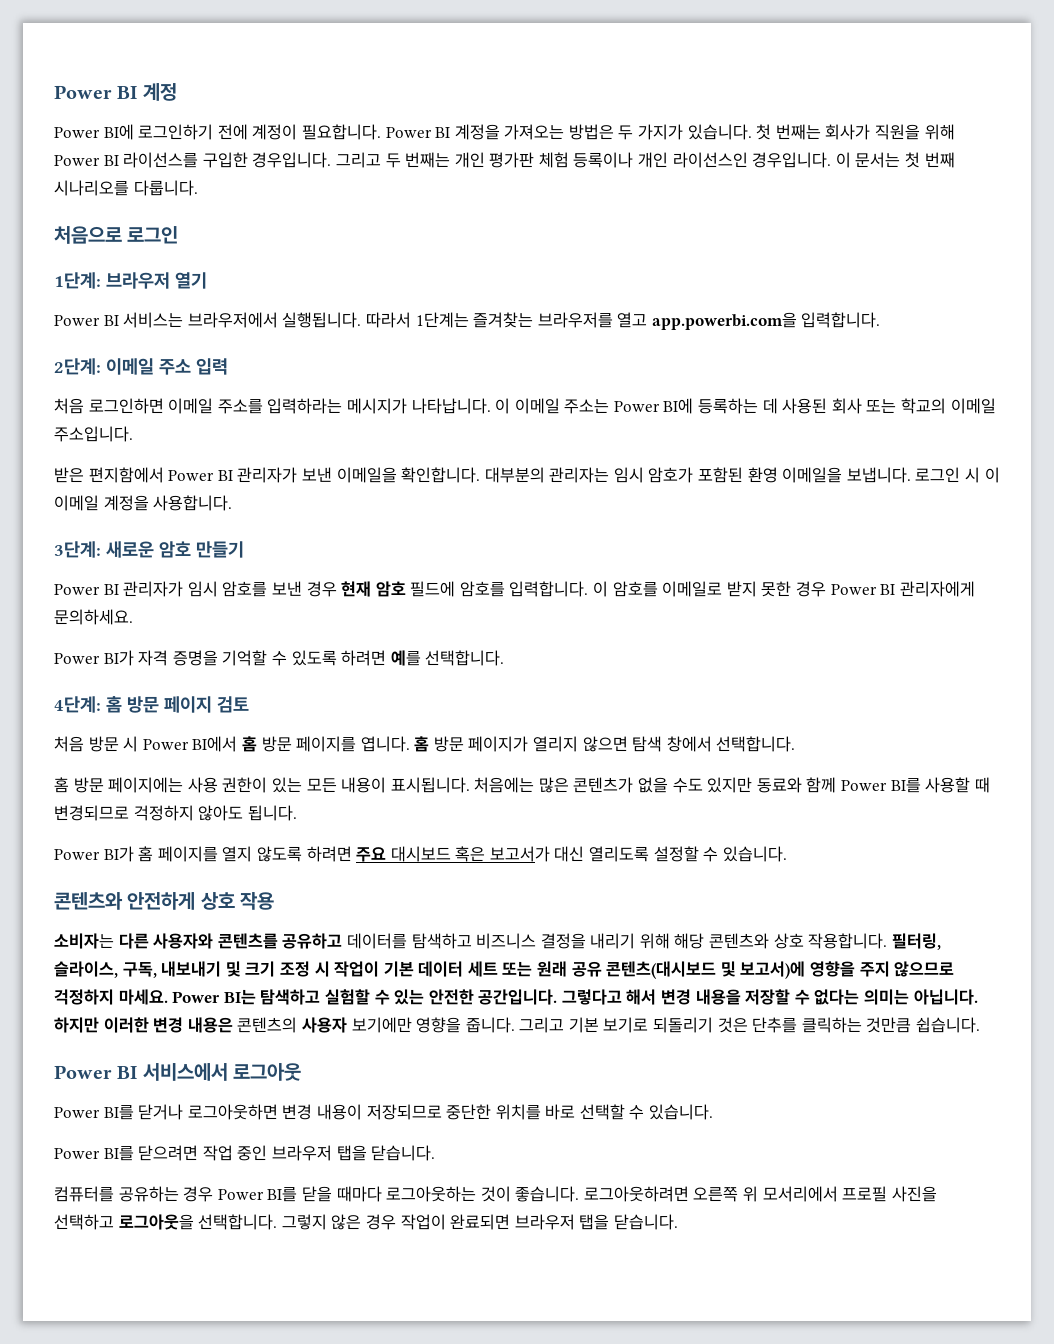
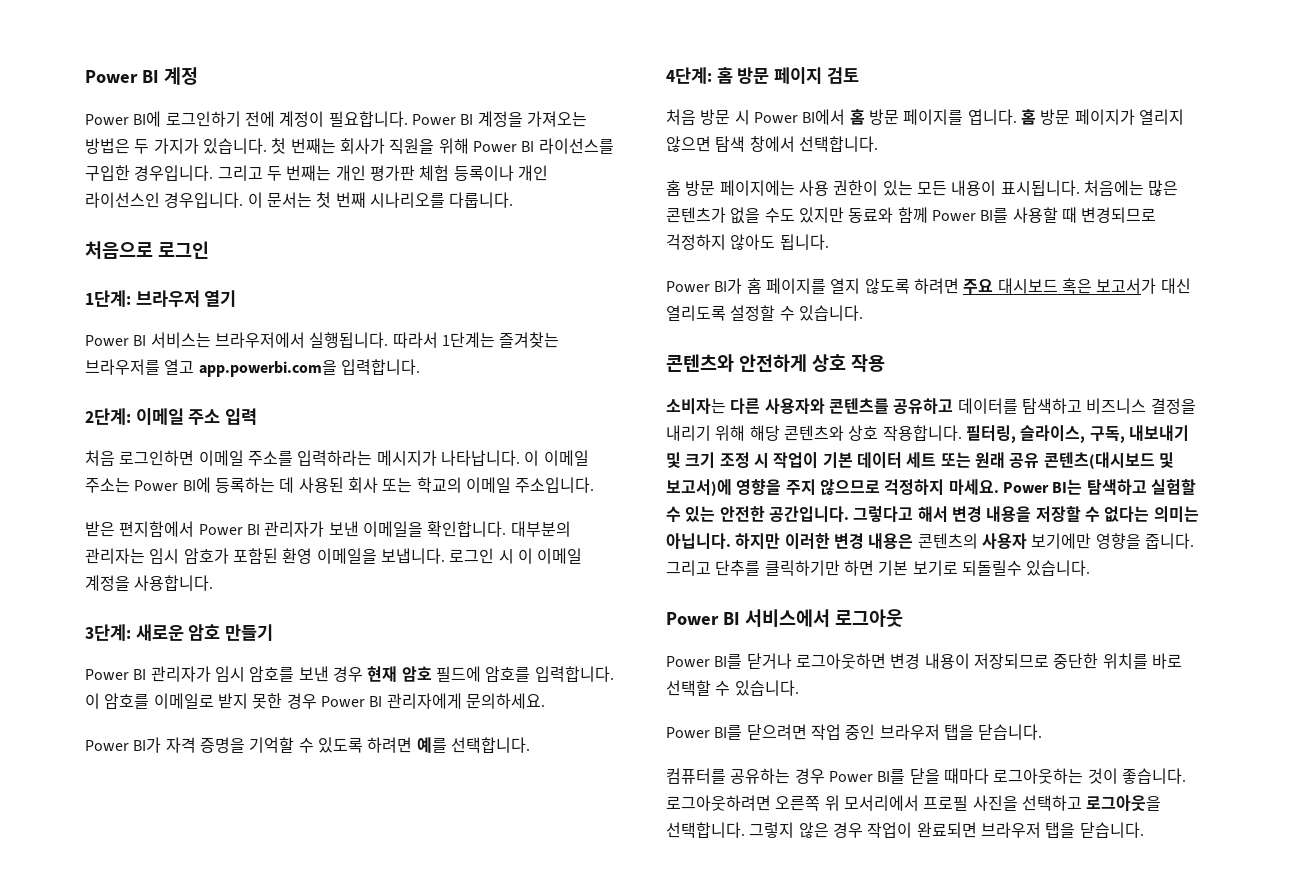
[568,1017,981,1033] 기본 보기로 되돌리기 것은 단추를 클릭하는 것만큼 쉽습니다. -> [715,560,1091,576] 단추를 클릭하기만 하면 기본 보기로 되돌릴수 있습니다.

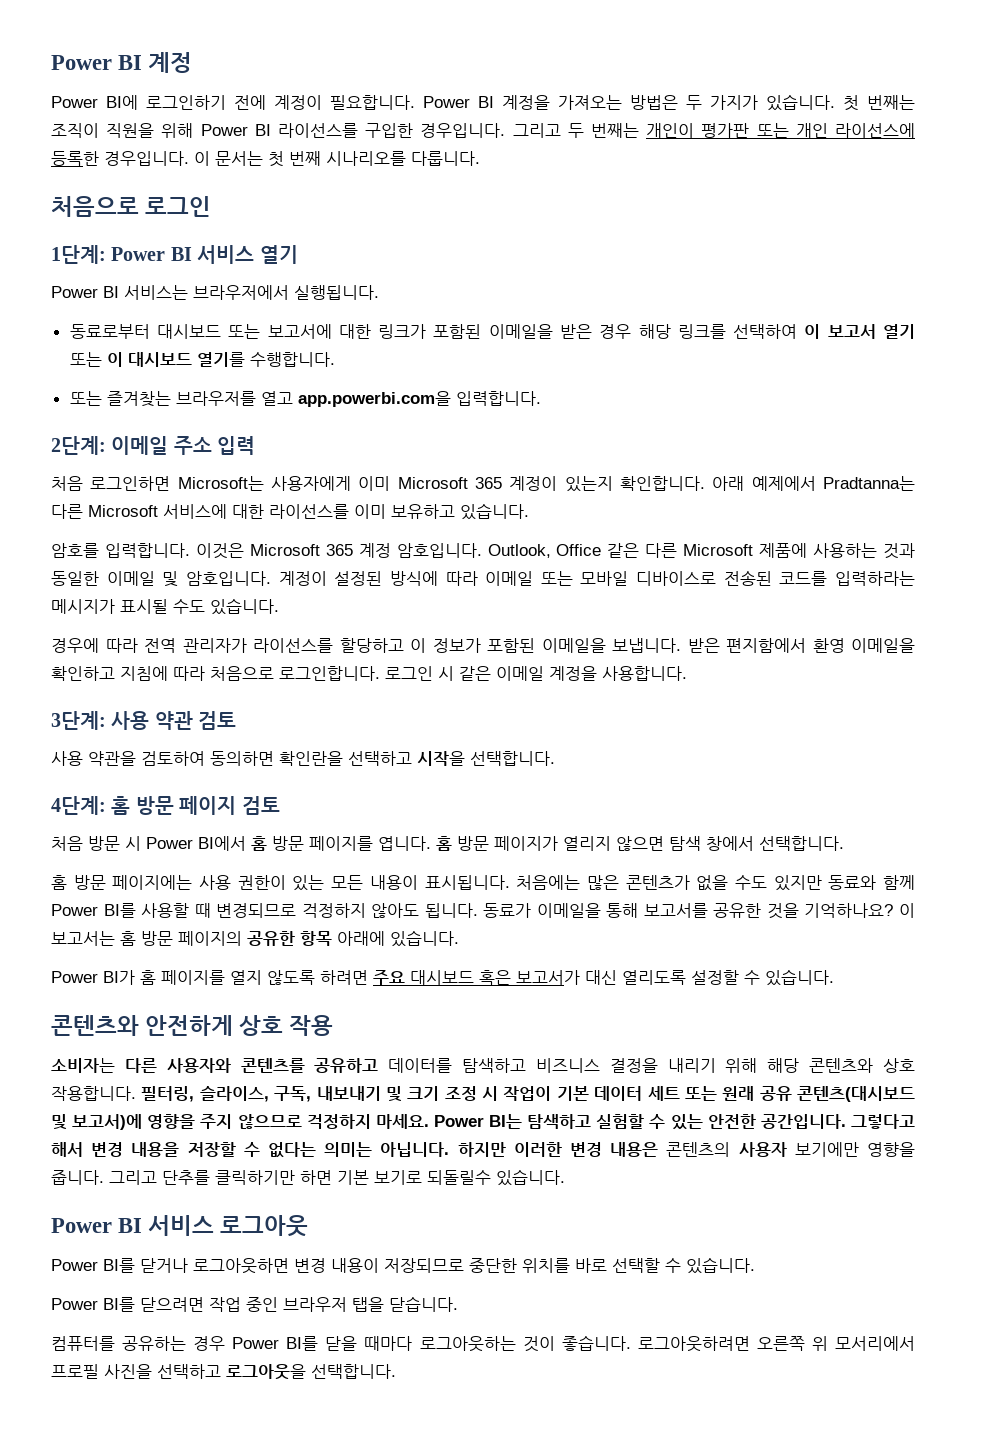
[339,138,385,154] 회사가 -> [51,123,99,138] 조직이
[335,165,548,181] [85,192,160,208] 개인 평가판 체험 등록이나 개인 라이선스인 -> [646,123,916,138] [51,151,99,166] 개인이 평가판 또는 개인 라이선스에 등록한
[135,290,200,307] 브라우저 -> [111,245,255,264] Power BI 서비스
[392,332,495,348] 따라서 1단계는 -> [69,324,915,339] [69,352,335,367] [69,391,102,406] // 동료로부터 대시보드 또는 보고서에 대한 링크가 포함된 이메일을 받은 경우 해당 링크를 선택하여 이 보고서 열기 또는 이 대시보드 열기를 수행합니다. // 또는
[198,450,589,466] [85,477,595,493] [85,521,571,537] [85,548,445,564] 이메일 주소를 입력하라는 메시지가 나타납니다. 이 이메일 주소는 Power BI에 등록하는 데 사용된 회사 또는 학교의 이메일 주소입니다. // 받은 편지함에서 Power BI 관리자가 보낸 이메일을 확인합니다. 대부분의 관리자는 임시 암호가 포함된 환영 이메일을 보냅니다. -> [177,476,916,492] [51,503,529,520] [51,543,916,559] [51,570,915,587] [51,598,279,615] [51,638,915,653] [51,666,380,681] Microsoft는 사용자에게 이미 Microsoft 365 계정이 있는지 확인합니다. 아래 예제에서 Pradtanna는 다른 Microsoft 서비스에 대한 라이선스를 이미 보유하고 있습니다. // 암호를 입력합니다. 이것은 Microsoft 365 계정 암호입니다. Outlook, Office 같은 다른 Microsoft 제품에 사용하는 것과 동일한 이메일 및 암호입니다. 계정이 설정된 방식에 따라 이메일 또는 모바일 디바이스로 전송된 코드를 입력하라는 메시지가 표시될 수도 있습니다. // 경우에 따라 전역 관리자가 라이선스를 할당하고 이 정보가 포함된 이메일을 보냅니다. 받은 편지함에서 환영 이메일을 확인하고 지침에 따라 처음으로 로그인합니다.
[517,548,533,564] 이 -> [459,666,491,681] 같은
[135,624,274,641] [85,666,614,682] [85,693,545,709] [85,737,447,753] 새로운 암호 만들기 // Power BI 관리자가 임시 암호를 보낸 경우 현재 암호 필드에 암호를 입력합니다. 이 암호를 이메일로 받지 못한 경우 Power BI 관리자에게 문의하세요. // Power BI가 자격 증명을 기억할 수 있도록 하려면 예를 -> [111,711,237,730] [51,751,465,766] 사용 약관 검토 // 사용 약관을 검토하여 동의하면 확인란을 선택하고 시작을
(829, 242) none -> [483,903,915,919] [51,930,459,947] 동료가 이메일을 통해 보고서를 공유한 것을 기억하나요? 이 보고서는 홈 방문 페이지의 공유한 항목 아래에 있습니다.
[744,609,830,627] 서비스에서 -> [148,1215,215,1236] 서비스
[749,822,1144,838] 그렇지 않은 경우 작업이 완료되면 브라우저 탭을 닫습니다. -> (396, 1371) none

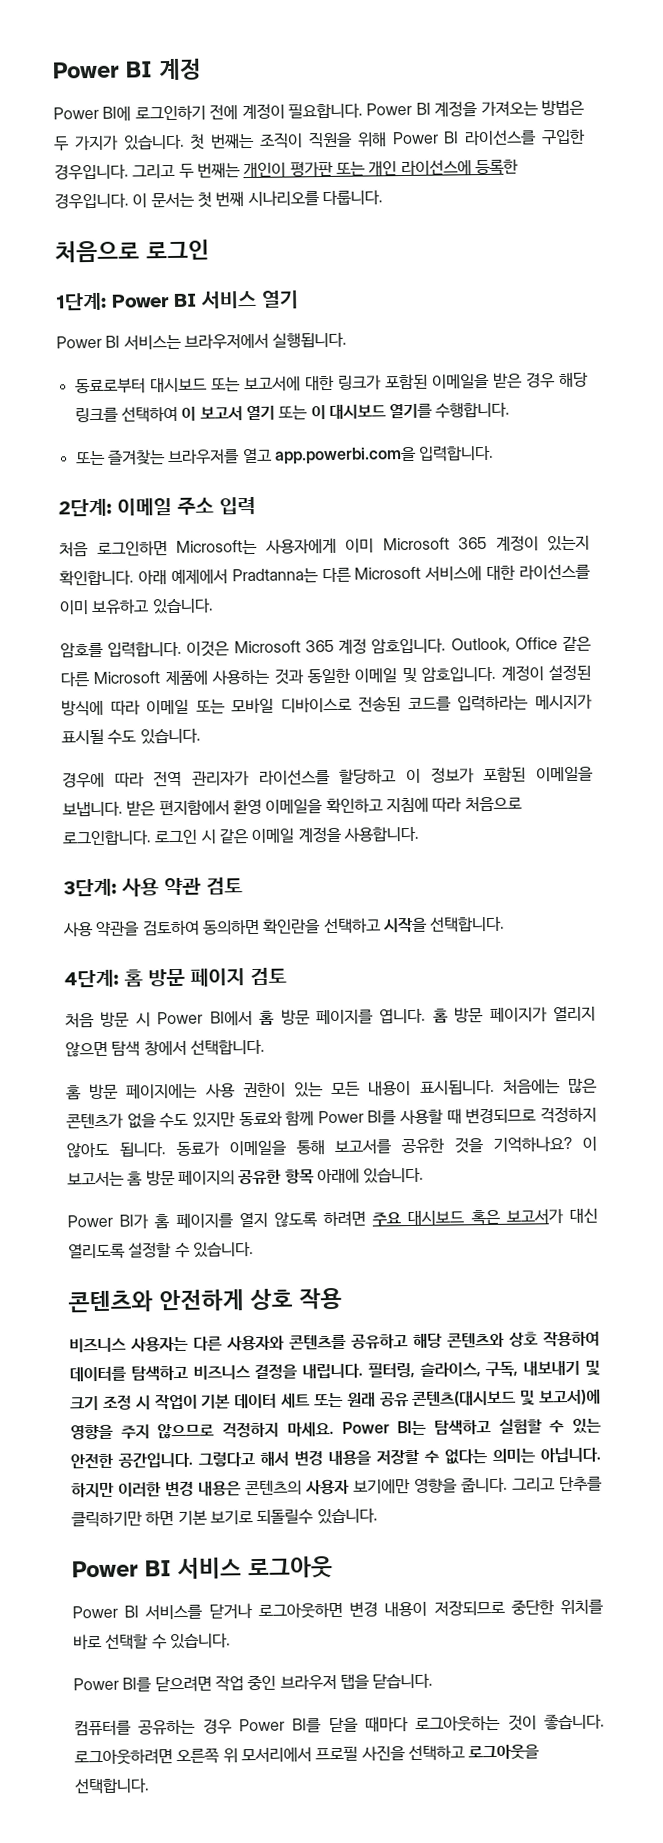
[51,1058,115,1073] 소비자는 -> [69,1335,189,1353] 비즈니스 사용자는
[388,1058,915,1073] [51,1086,136,1101] 데이터를 탐색하고 비즈니스 결정을 내리기 위해 해당 콘텐츠와 상호 작용합니다. -> [413,1330,600,1348] [69,1363,364,1382] 해당 콘텐츠와 상호 작용하여 데이터를 탐색하고 비즈니스 결정을 내립니다.
[103,1258,135,1273] BI를 -> [124,1604,204,1620] BI 서비스를

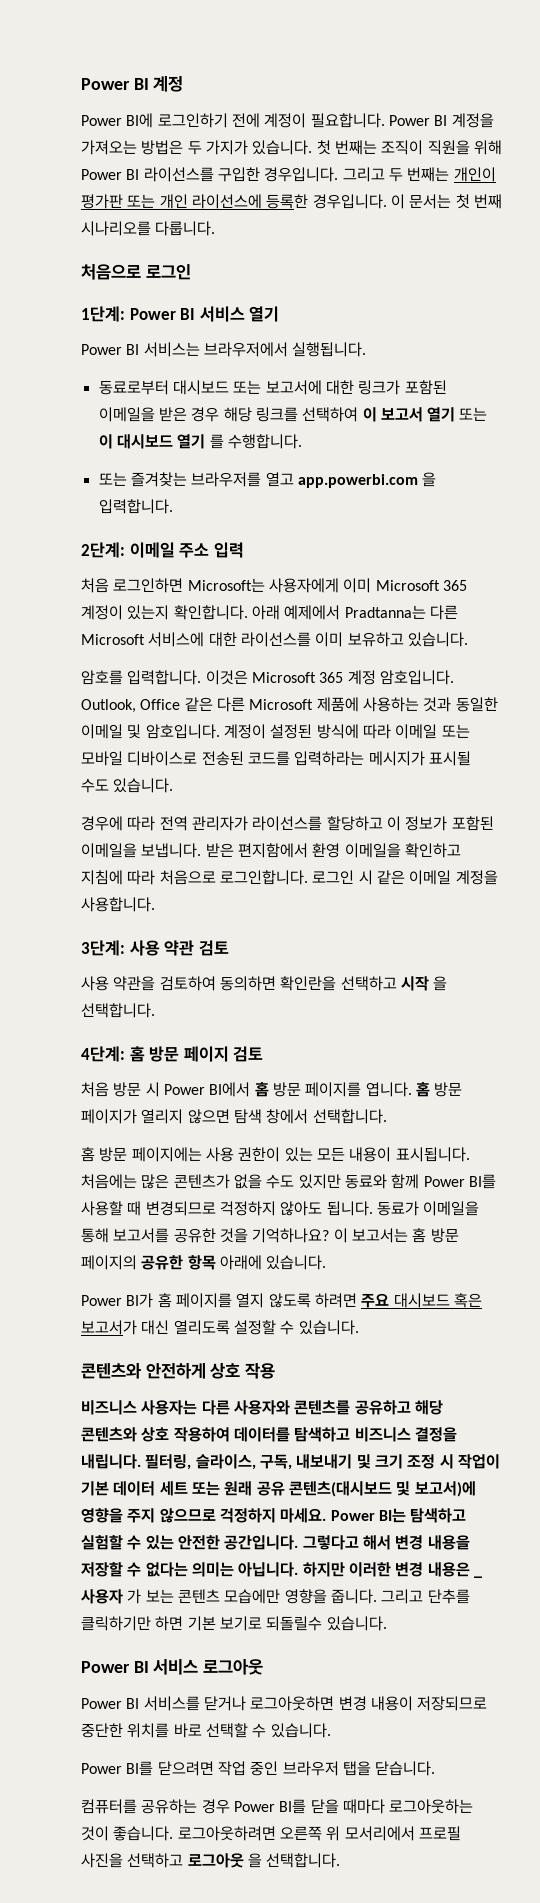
[389,403,434,419] 열기를 -> [177,434,224,449] 열기 를
[273,446,417,465] app.powerbi.com을 -> [297,472,437,488] app.powerbi.com 을
[381,916,428,933] 시작을 -> [400,976,448,991] 시작 을
[245,1478,411,1496] 콘텐츠의 사용자 보기에만 -> [473,1575,482,1578] [81,1589,281,1604] _ 사용자 가 보는 콘텐츠 모습에만
[468,1744,541,1760] 로그아웃을 -> [187,1853,262,1868] 로그아웃 을

